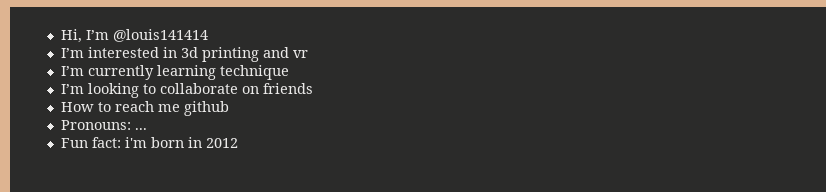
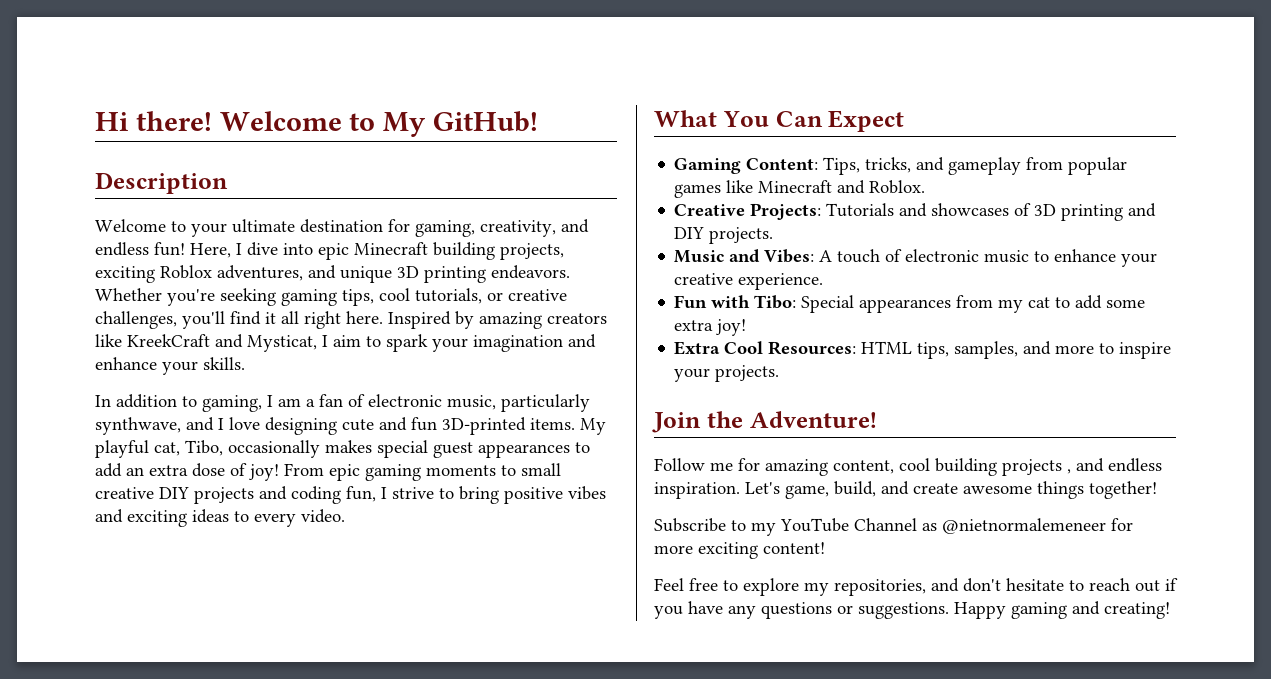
[60,29,208,43] [60,47,308,62] [60,65,289,80] [60,83,313,98] [60,101,229,116] [60,120,147,130] [60,137,238,148] Hi, I’m @louis141414 // I’m interested in 3d printing and vr // I’m currently learning technique // I’m looking to collaborate on friends // How to reach me github // Pronouns: ... // Fun fact: i'm born in 2012 -> [95,111,539,137] [95,172,228,194] [95,219,589,237] [95,242,564,260] [95,265,570,283] [95,288,567,306] [95,311,607,329] [95,334,596,352] [95,357,245,375] [95,394,590,412] [95,417,606,435] [95,440,590,458] [95,463,561,481] [95,486,606,504] [95,509,345,527] [654,110,905,132] [674,157,1128,175] [674,180,926,198] [674,203,1157,221] [674,227,774,244] [674,249,1158,267] [674,273,824,290] [674,295,1146,313] [674,319,747,336] [674,341,1172,359] [674,365,780,382] [652,411,877,433] [654,458,1162,476] [654,481,1157,499] [654,518,1133,536] [654,542,825,559] [654,578,1178,596] [654,601,1170,619] Hi there! Welcome to My GitHub! // Description // Welcome to your ultimate destination for gaming, creativity, and endless fun! Here, I dive into epic Minecraft building projects, exciting Roblox adventures, and unique 3D printing endeavors. Whether you're seeking gaming tips, cool tutorials, or creative challenges, you'll find it all right here. Inspired by amazing creators like KreekCraft and Mysticat, I aim to spark your imagination and enhance your skills. // In addition to gaming, I am a fan of electronic music, particularly synthwave, and I love designing cute and fun 3D-printed items. My playful cat, Tibo, occasionally makes special guest appearances to add an extra dose of joy! From epic gaming moments to small creative DIY projects and coding fun, I strive to bring positive vibes and exciting ideas to every video. // What You Can Expect // Gaming Content: Tips, tricks, and gameplay from popular games like Minecraft and Roblox. // Creative Projects: Tutorials and showcases of 3D printing and DIY projects. // Music and Vibes: A touch of electronic music to enhance your creative experience. // Fun with Tibo: Special appearances from my cat to add some extra joy! // Extra Cool Resources: HTML tips, samples, and more to inspire your projects. // Join the Adventure! // Follow me for amazing content, cool building projects , and endless inspiration. Let's game, build, and create awesome things together! // Subscribe to my YouTube Channel as @nietnormalemeneer for more exciting content! // Feel free to explore my repositories, and don't hesitate to reach out if you have any questions or suggestions. Happy gaming and creating!

